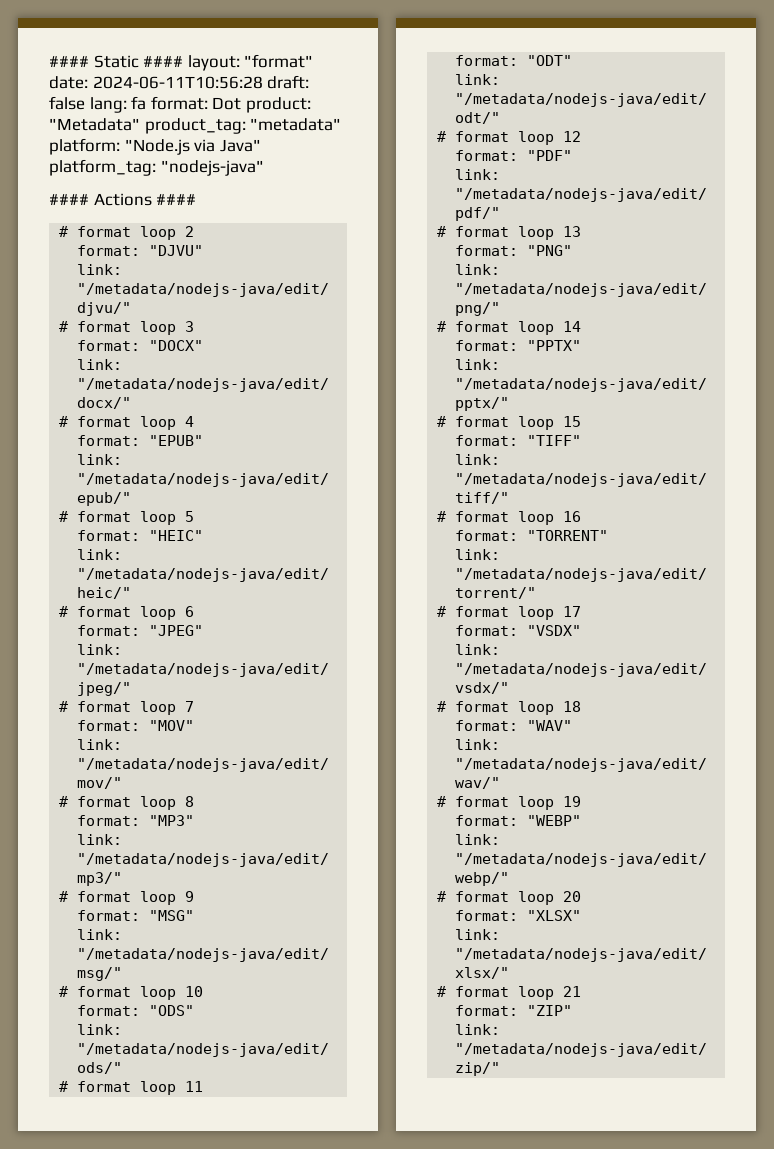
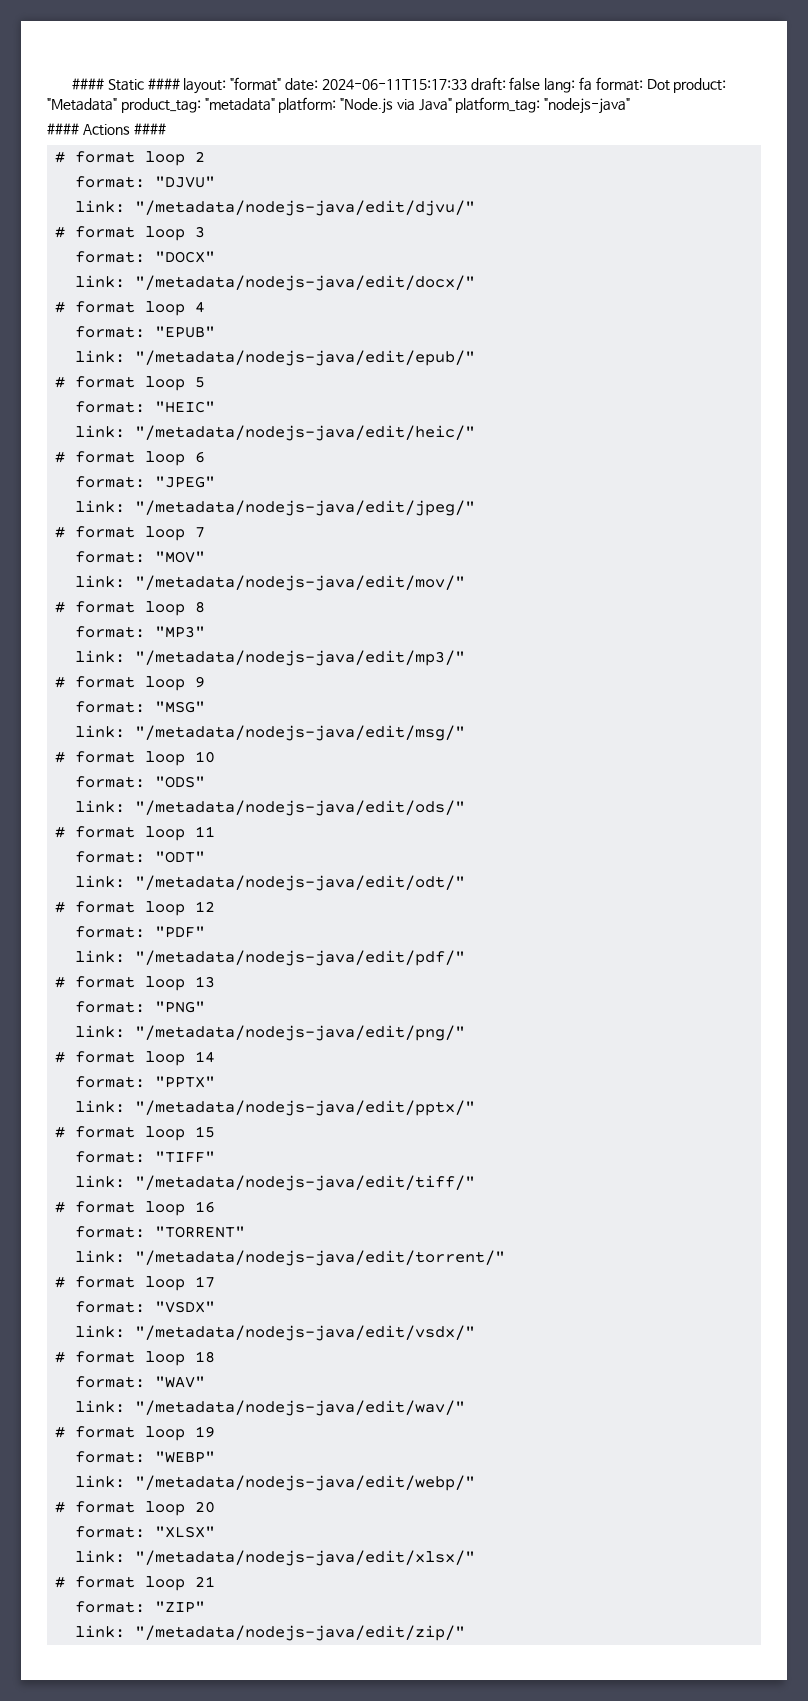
[92,76,263,89] 2024-06-11T10:56:28 -> [321,79,467,90] 2024-06-11T15:17:33

